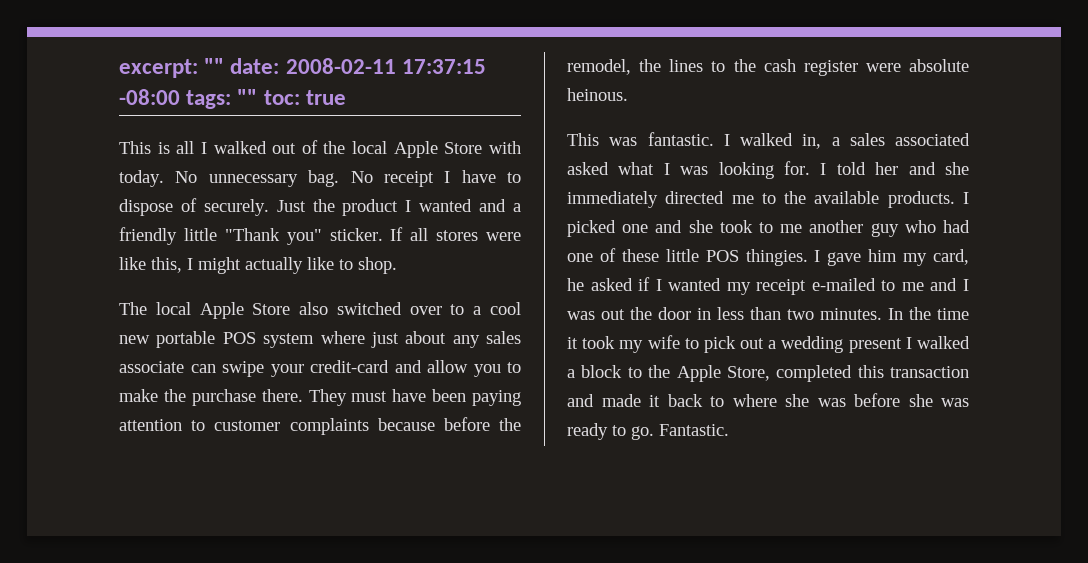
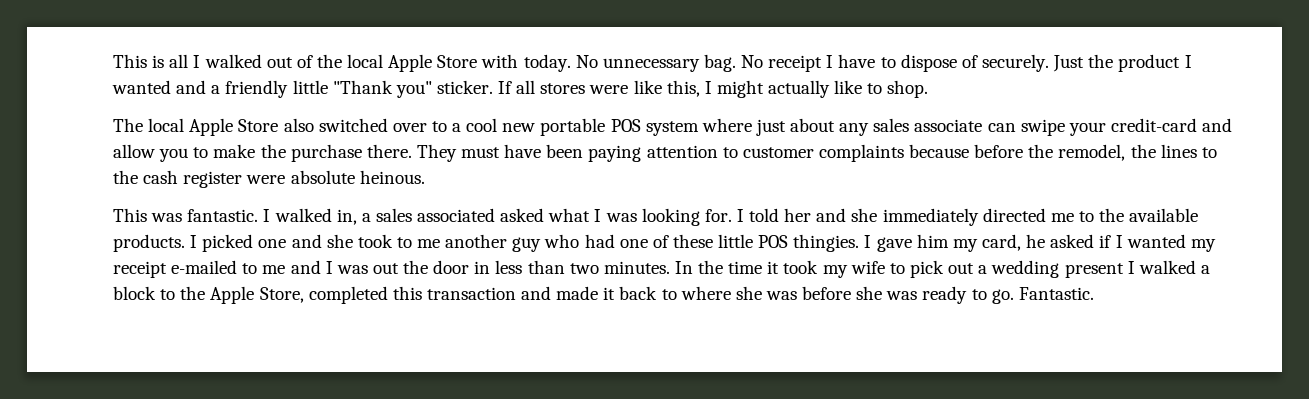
[119,58,486,78] [119,89,346,109] excerpt: "" date: 2008-02-11 17:37:15 -08:00 tags: "" toc: true // -> (113, 61) none

